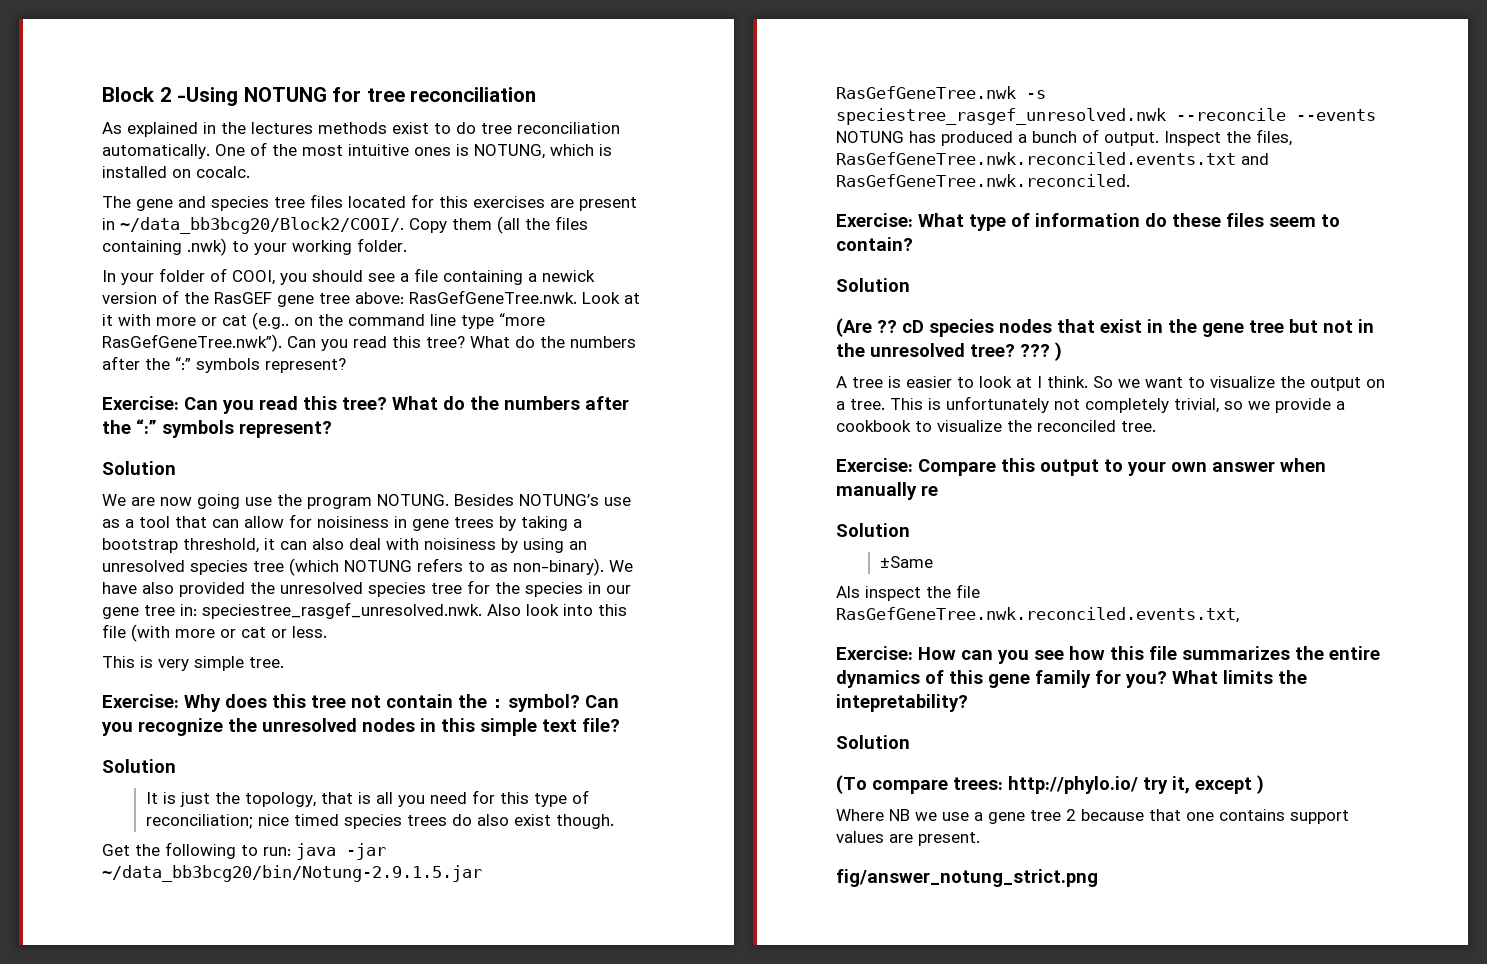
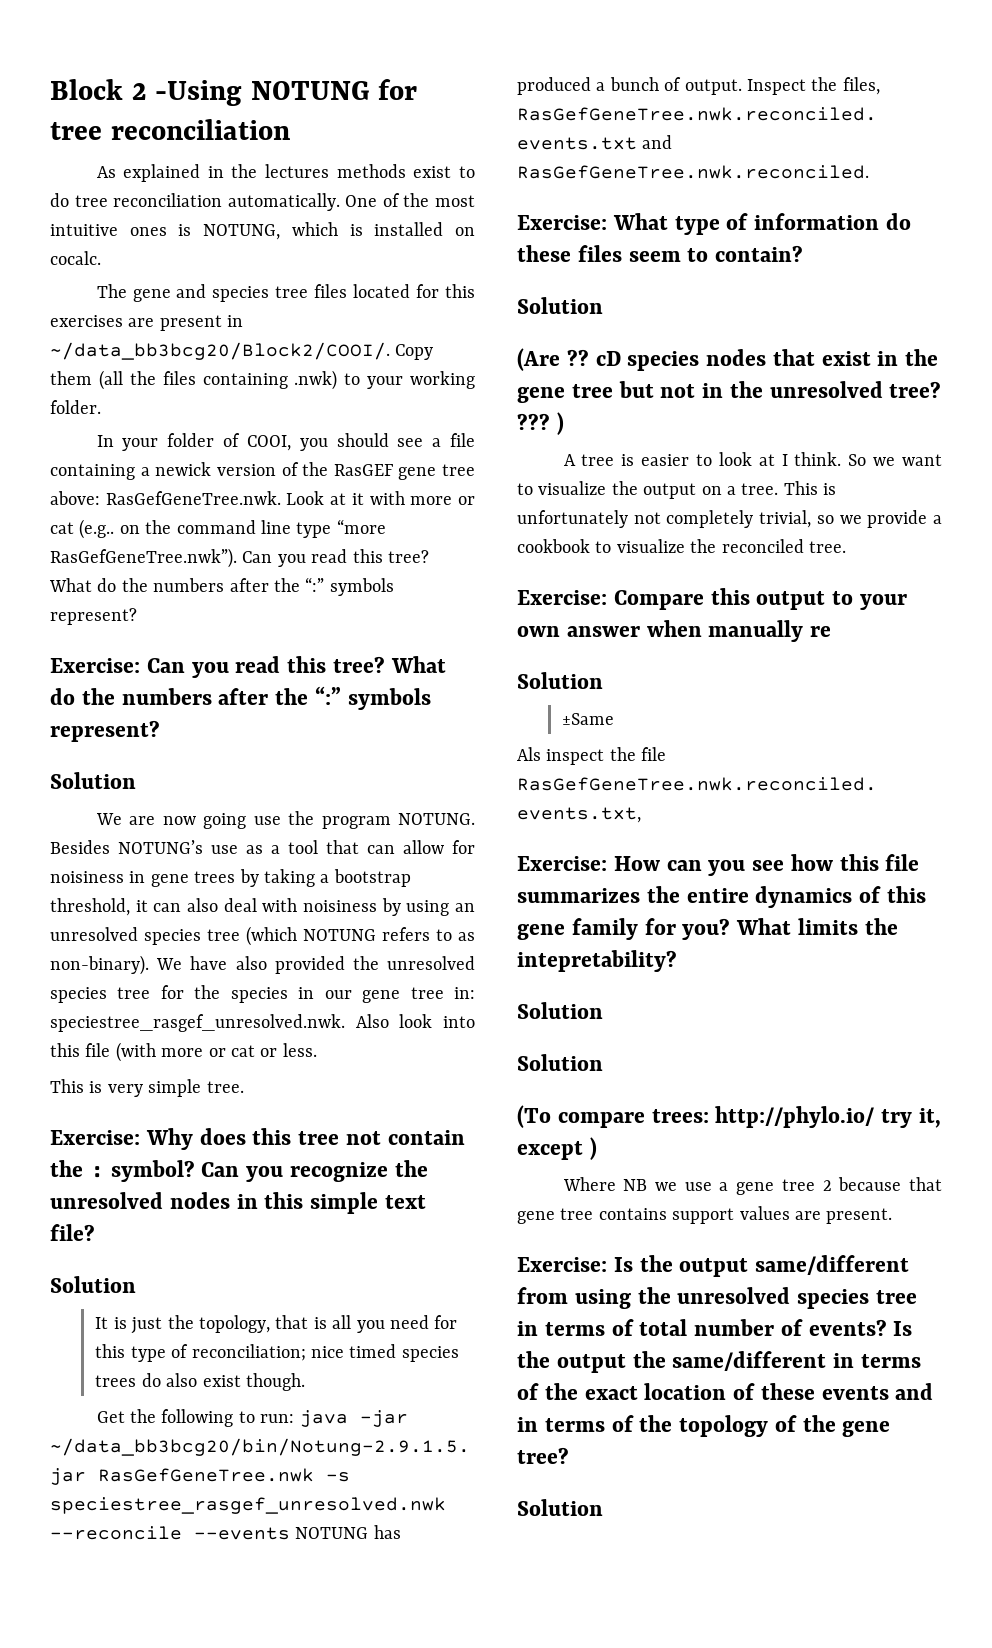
(910, 742) none -> [517,1054,603,1071] // Solution
[1186,812,1214,821] one -> [517,1208,594,1224] gene tree
[836,869,1098,887] fig/answer_notung_strict.png -> [517,1255,909,1277] [517,1287,917,1309] [517,1319,913,1336] [517,1351,921,1373] [517,1383,934,1400] [517,1415,891,1437] [517,1447,569,1464] [517,1499,603,1516] Exercise: Is the output same/different from using the unresolved species tree in terms of total number of events? Is the output the same/different in terms of the exact location of these events and in terms of the topology of the gene tree? // Solution

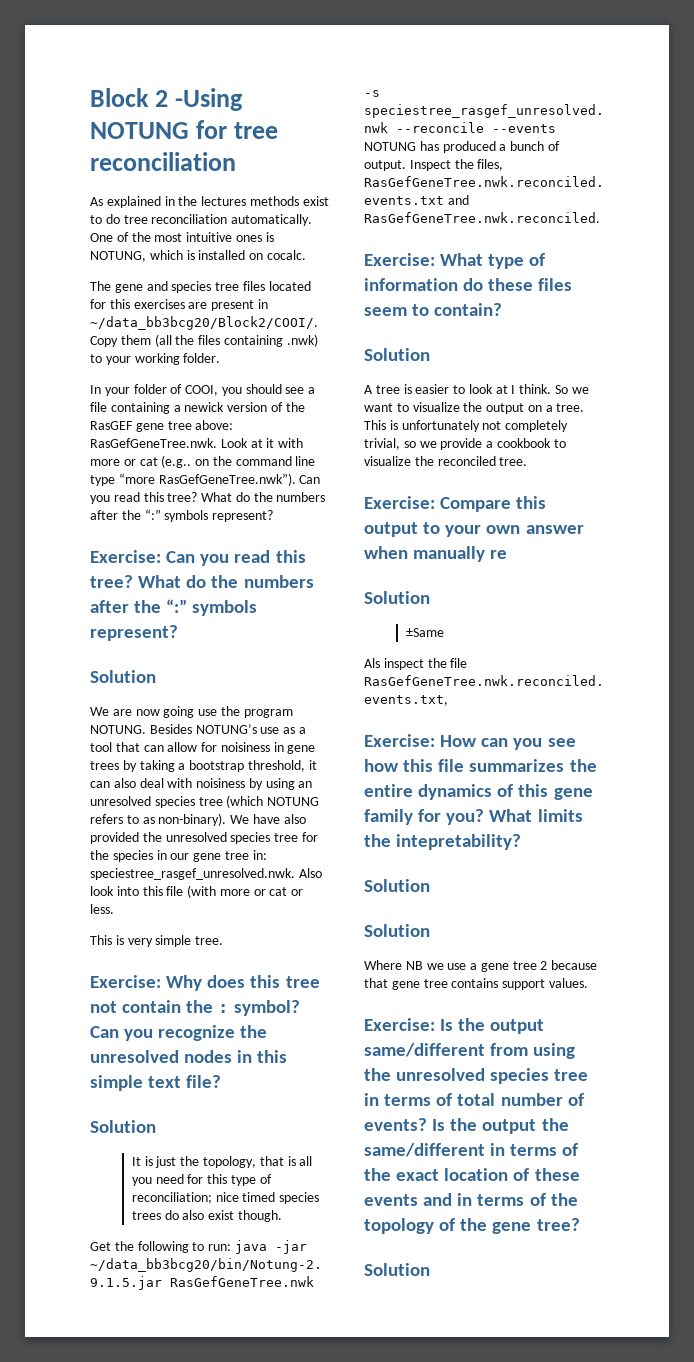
[517,348,938,371] [517,381,942,403] [517,412,564,435] // (Are ?? cD species nodes that exist in the gene tree but not in the unresolved tree? ??? ) -> (430, 354) none
[517,1105,941,1128] [517,1137,597,1160] // (To compare trees: http://phylo.io/ try it, except ) -> (430, 930) none
[739,1206,893,1224] values are present. -> [548,978,588,988] values.

